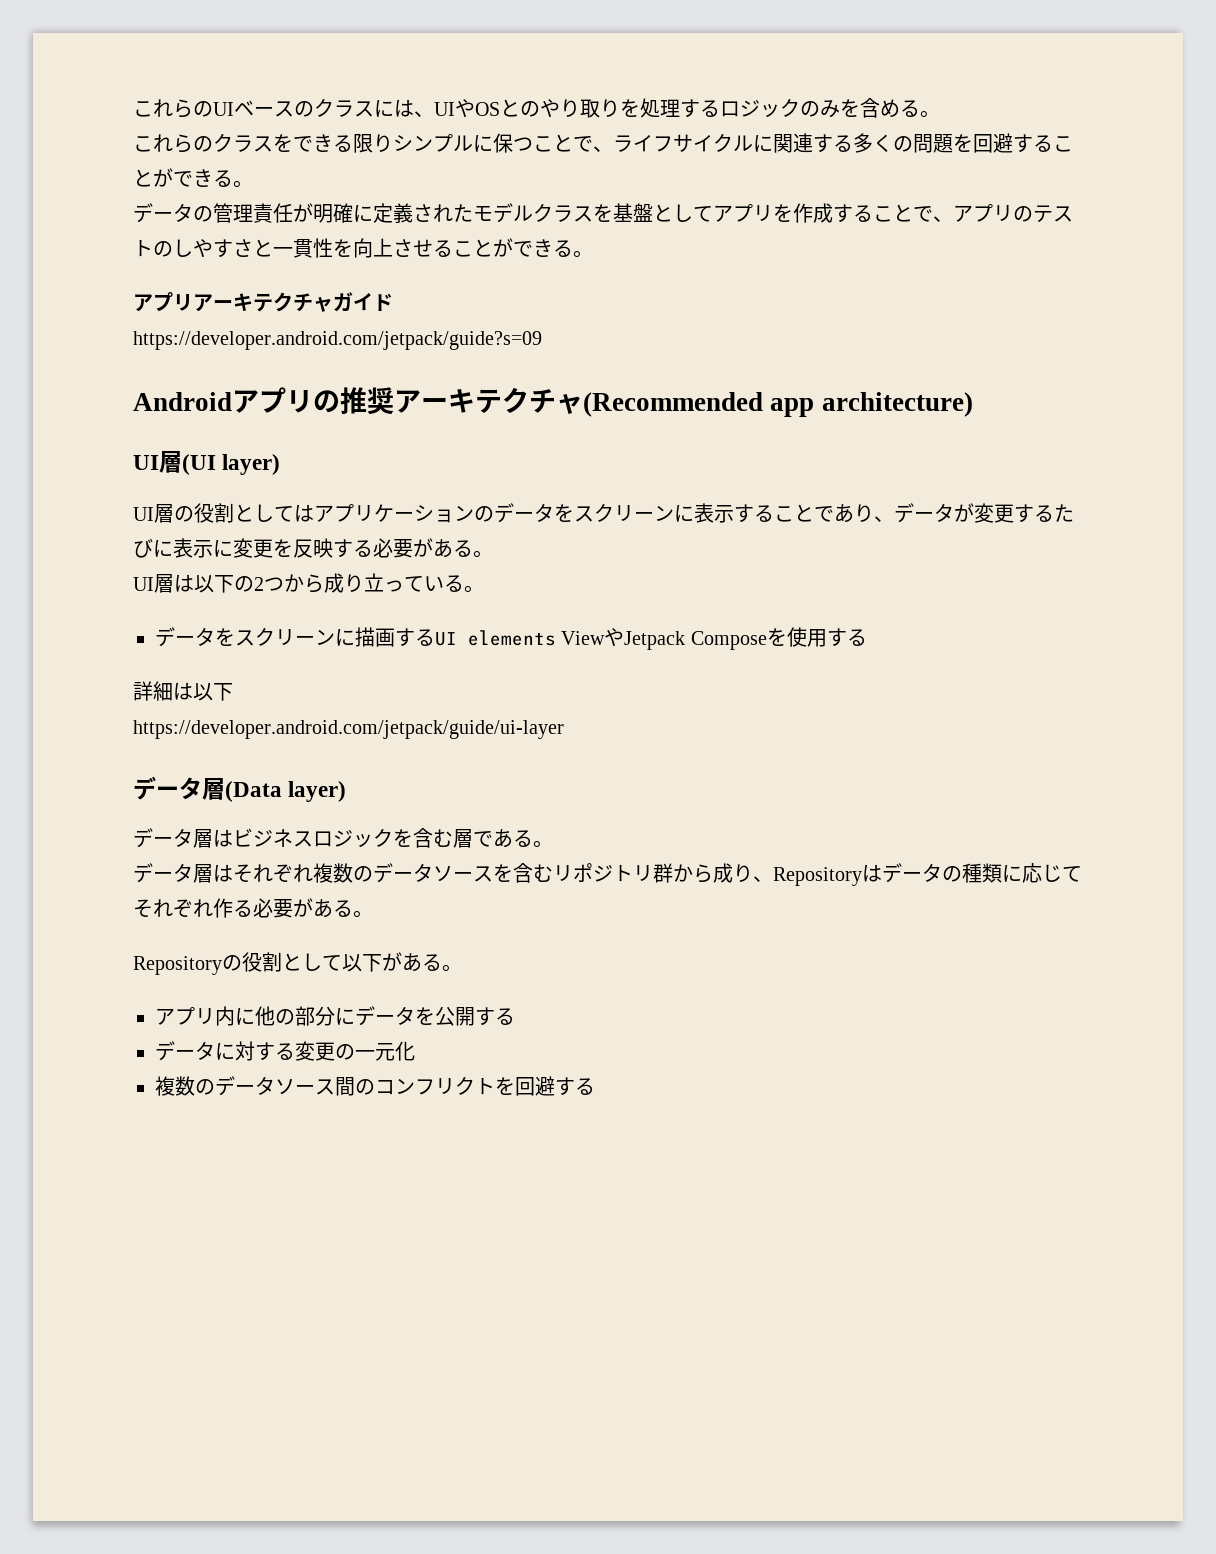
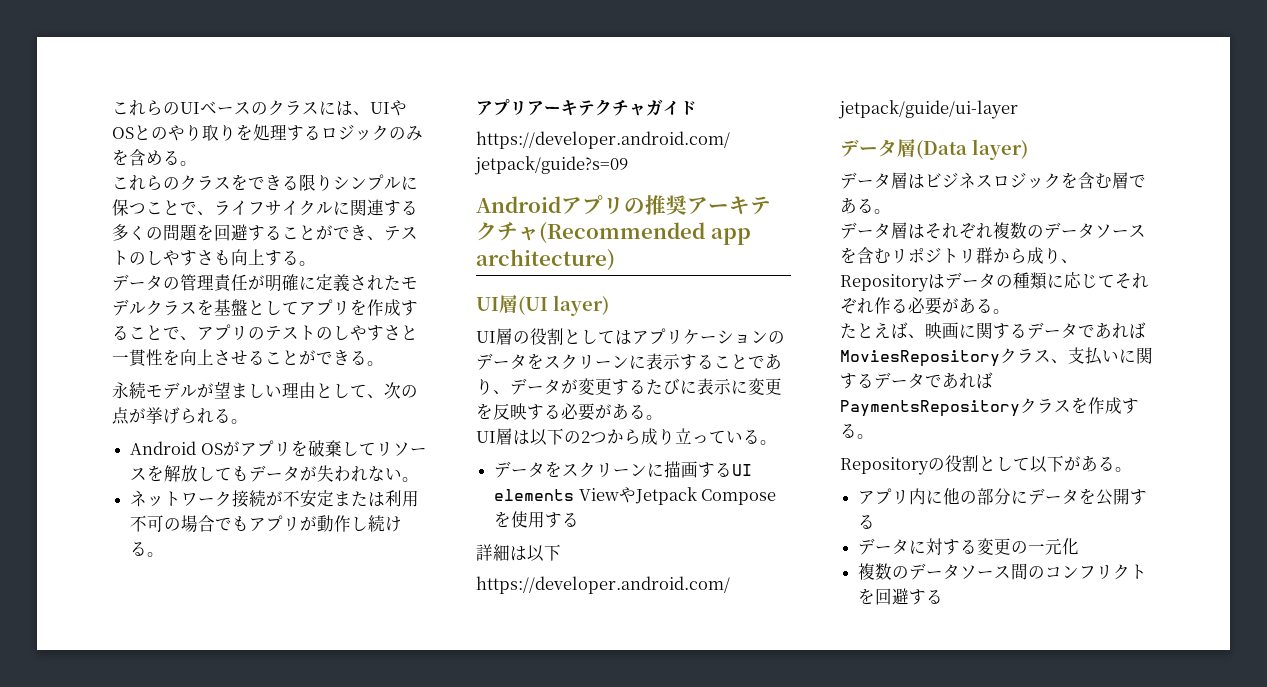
(213, 178) none -> [367,226,418,241] [112,249,282,266] 、テストのしやすさも向上す
(593, 254) none -> [112,381,418,399] [112,407,248,425] [130,440,427,457] [130,465,420,482] [130,490,420,508] [130,515,403,532] [130,541,165,557] // 永続モデルが望ましい理由として、次の点が挙げられる。 // Android OSがアプリを破棄してリソースを解放してもデータが失われない。 // ネットワーク接続が不安定または利用不可の場合でもアプリが動作し続ける。
(373, 914) none -> [840,322,1146,339] [840,347,1153,367] [840,372,993,389] [840,397,1139,417] [840,423,874,439] // たとえば、映画に関するデータであればMoviesRepositoryクラス、支払いに関するデータであればPaymentsRepositoryクラスを作成する。

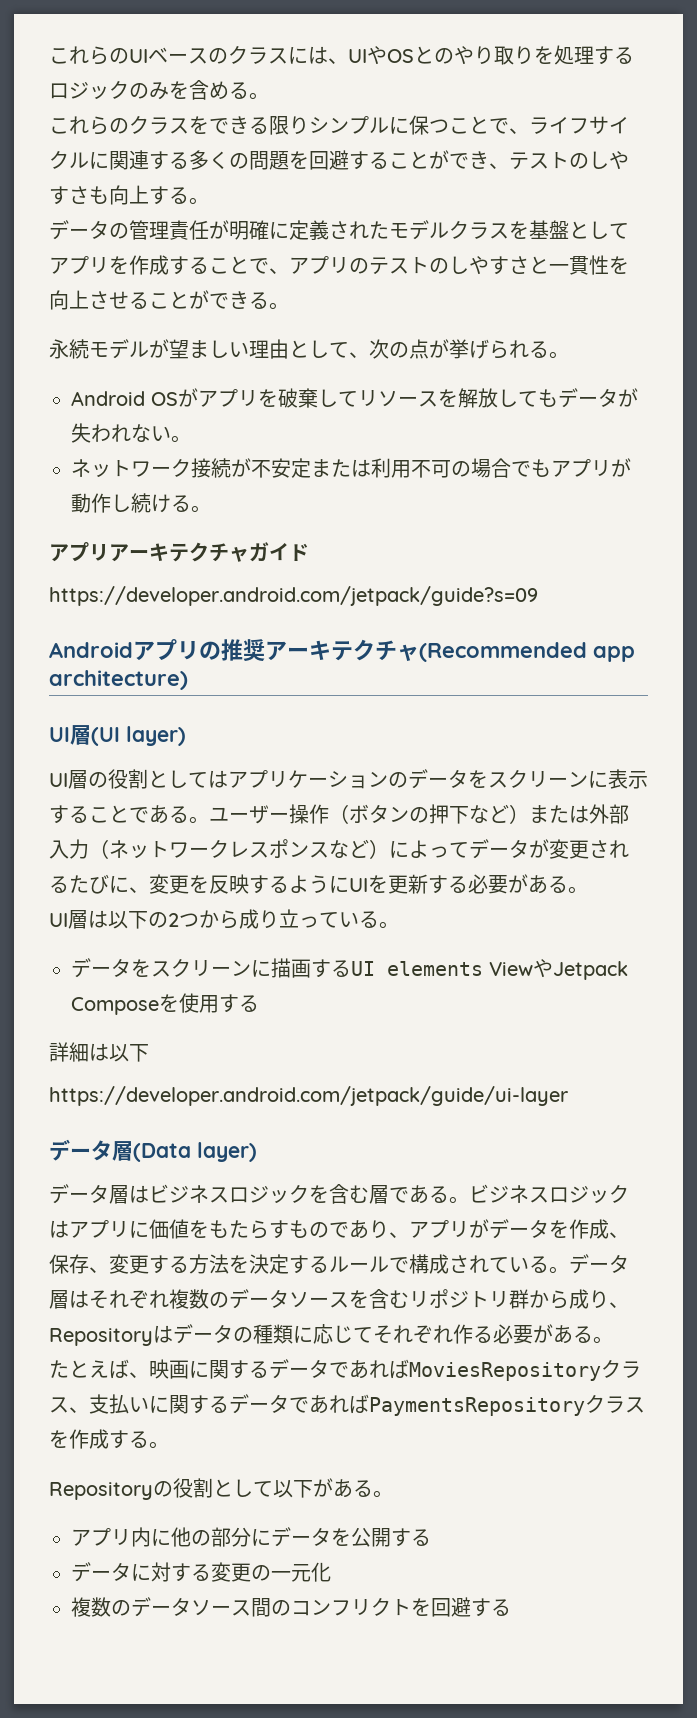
[476,378,510,395] り、 -> [169,804,629,824] [49,839,469,859] る。ユーザー操作（ボタンの押下など）または外部入力（ネットワークレスポンスなど）によって
[612,379,629,395] す -> [589,840,629,858] され
[697,378,748,395] 表示に -> [129,887,149,893] 、
(561, 411) none -> [289,874,468,894] ようにUIを更新する
(891, 211) // -> [469,1184,629,1204] [49,1219,629,1239] [49,1254,569,1274] ビジネスロジックはアプリに価値をもたらすものであり、アプリがデータを作成、保存、変更する方法を決定するルールで構成されている。

